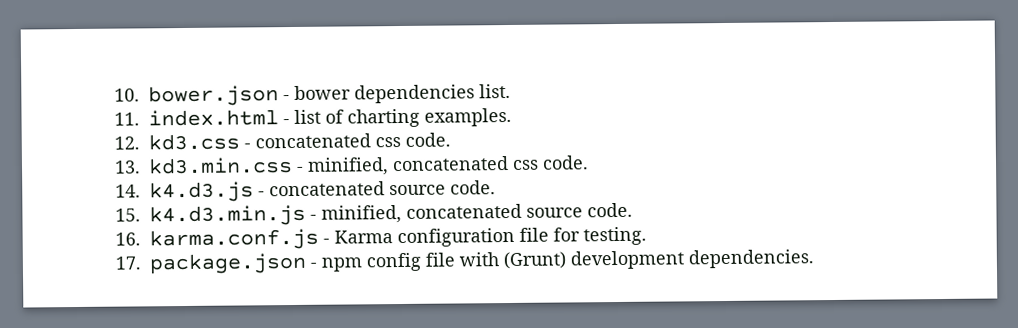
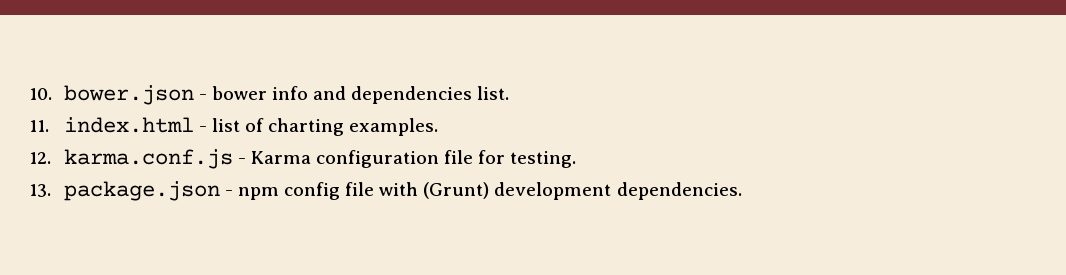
(351, 92) none -> [271,86,347,100] info and
[148,132,451,151] [114,155,589,176] [115,180,496,203] [115,202,633,227] [115,232,141,246] kd3.css - concatenated css code. // 13. kd3.min.css - minified, concatenated css code. // 14. k4.d3.js - concatenated source code. // 15. k4.d3.min.js - minified, concatenated source code. // 16. -> (51, 158) none
[115,256,141,270] 17. -> [29,184,51,197] 13.

